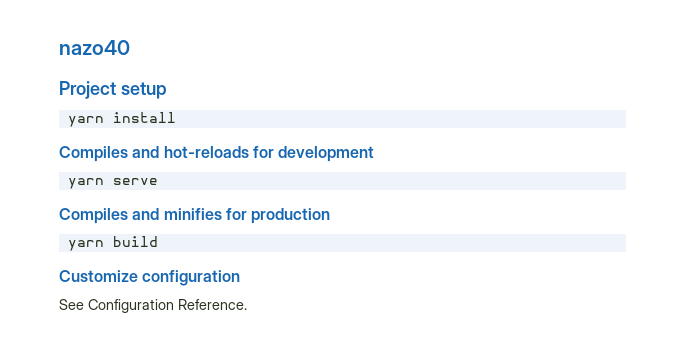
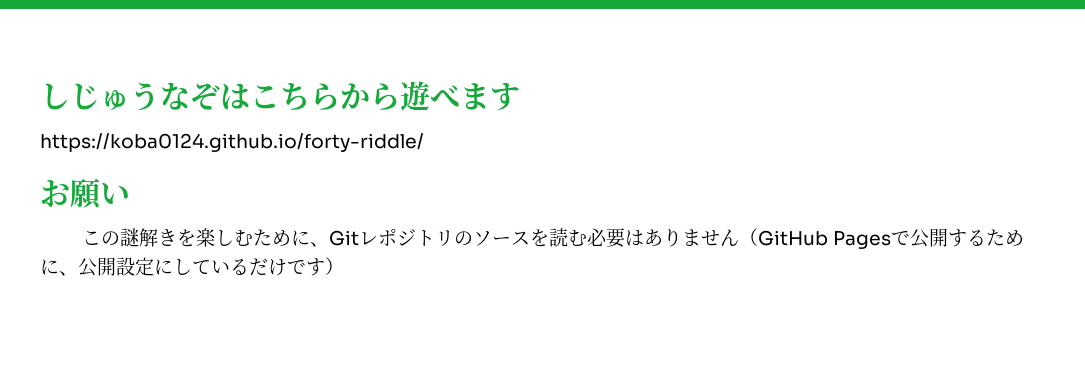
[59,40,130,55] [59,81,167,99] [67,112,176,127] [59,146,375,162] [67,178,158,189] [59,208,331,224] [67,236,158,251] [59,270,241,286] [59,299,247,313] nazo40 // Project setup // yarn install // Compiles and hot-reloads for development // yarn serve // Compiles and minifies for production // yarn build // Customize configuration // See Configuration Reference. -> [40,81,520,111] [40,133,424,152] [40,178,130,210] [81,228,1024,249] [40,257,344,277] しじゅうなぞはこちらから遊べます // https://koba0124.github.io/forty-riddle/ // お願い // この謎解きを楽しむために、Gitレポジトリのソースを読む必要はありません（GitHub Pagesで公開するために、公開設定にしているだけです）

